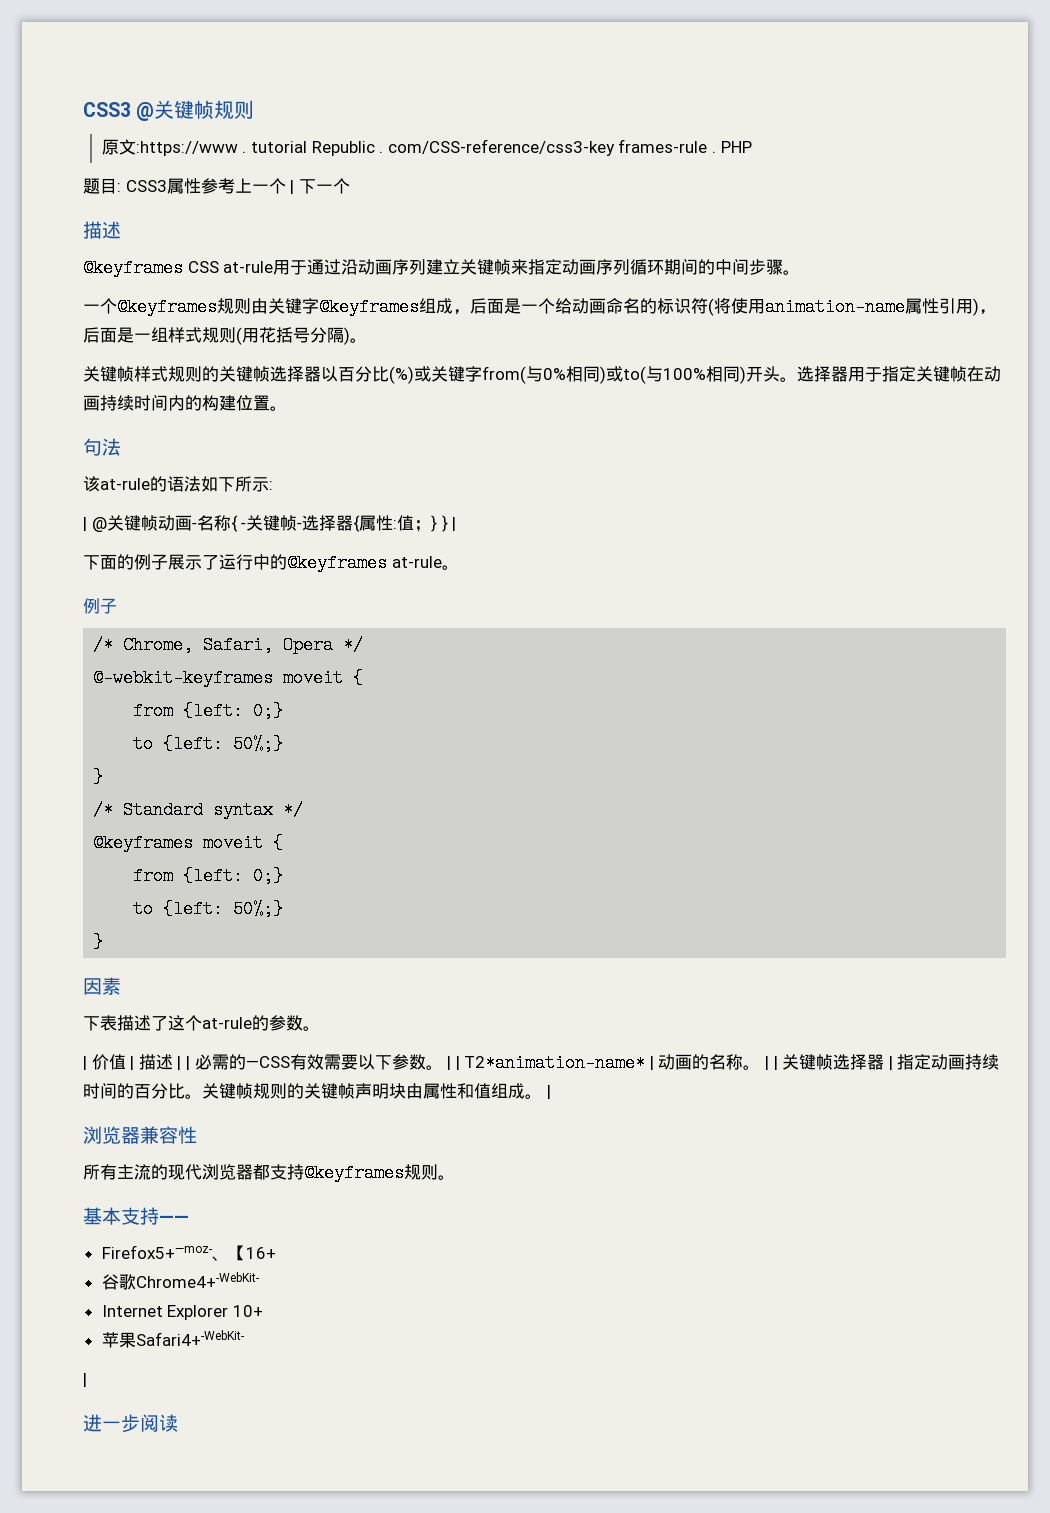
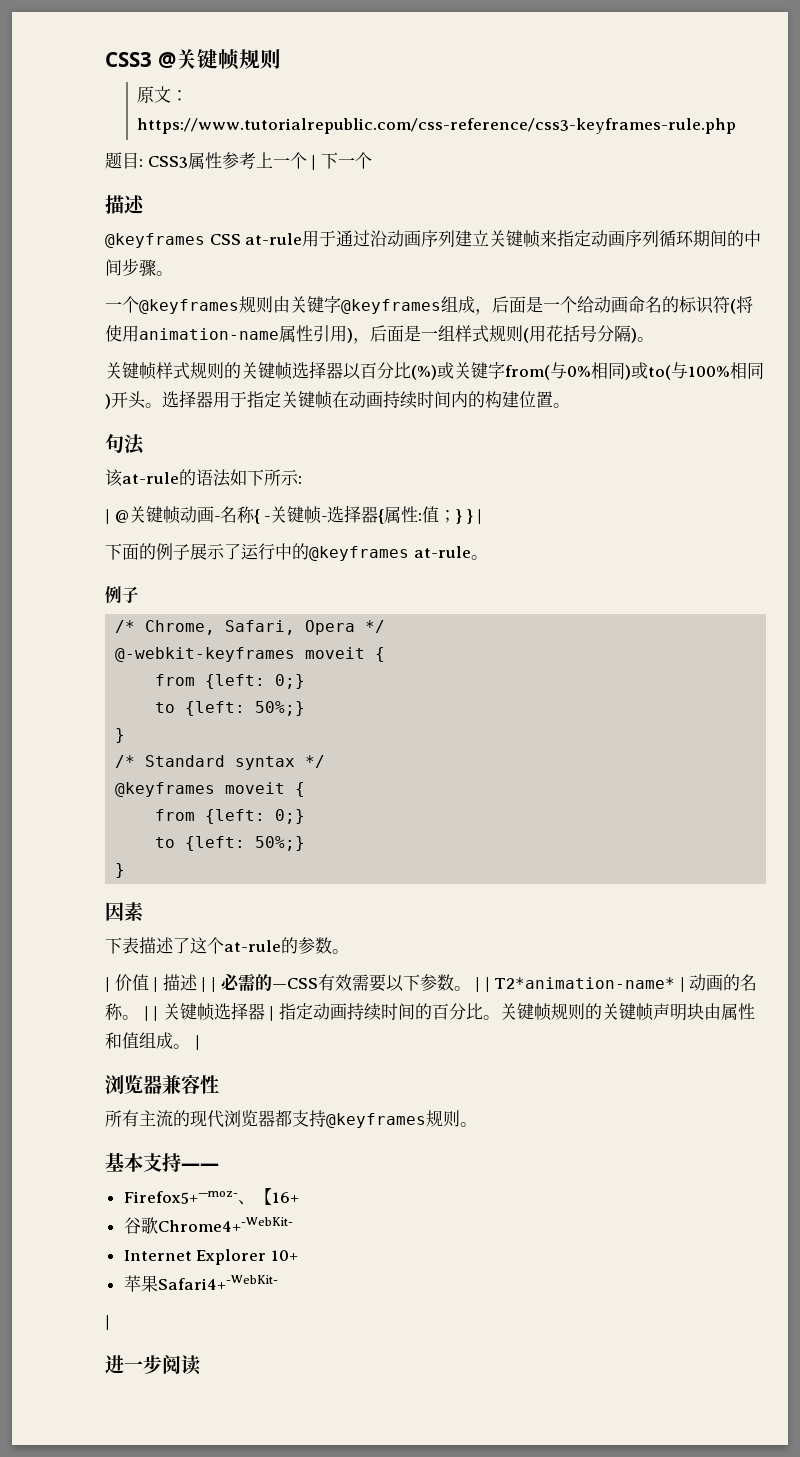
[135,139,752,156] :https://www . tutorial Republic . com/CSS-reference/css3-key frames-rule . PHP -> [171,90,189,101] [137,118,737,134] ：https://www.tutorialrepublic.com/css-reference/css3-keyframes-rule.php

